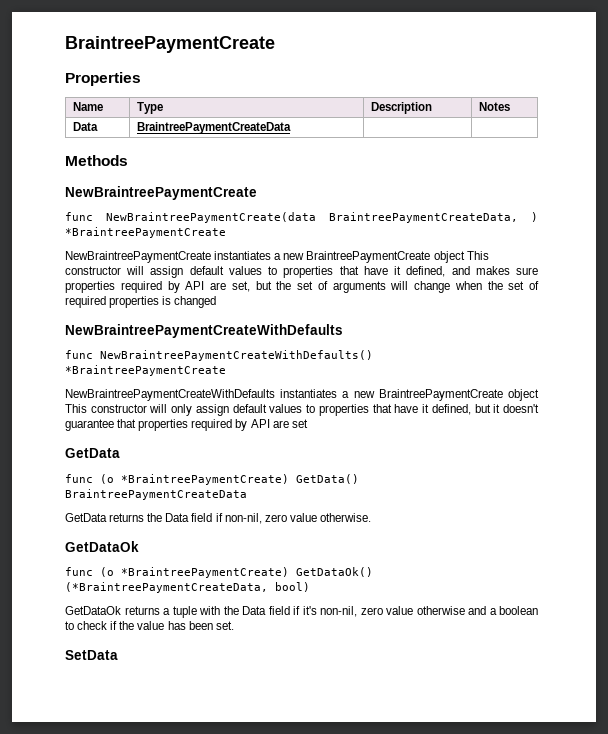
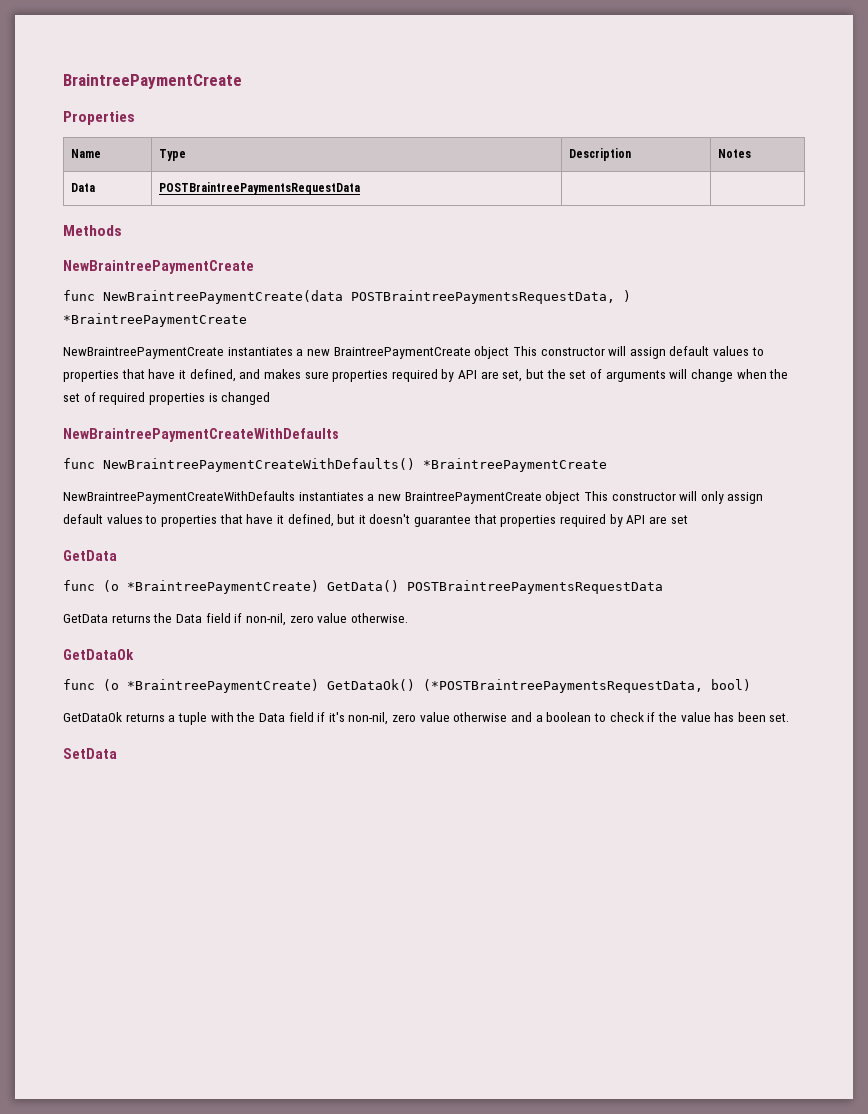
[136,122,291,134] BraintreePaymentCreateData -> [158,182,360,195] POSTBraintreePaymentsRequestData
[329,212,518,223] BraintreePaymentCreateData, -> [351,290,615,304] POSTBraintreePaymentsRequestData,
[65,489,247,500] BraintreePaymentCreateData -> [407,580,663,594] POSTBraintreePaymentsRequestData
[65,582,268,593] (*BraintreePaymentCreateData, -> [423,679,703,693] (*POSTBraintreePaymentsRequestData,

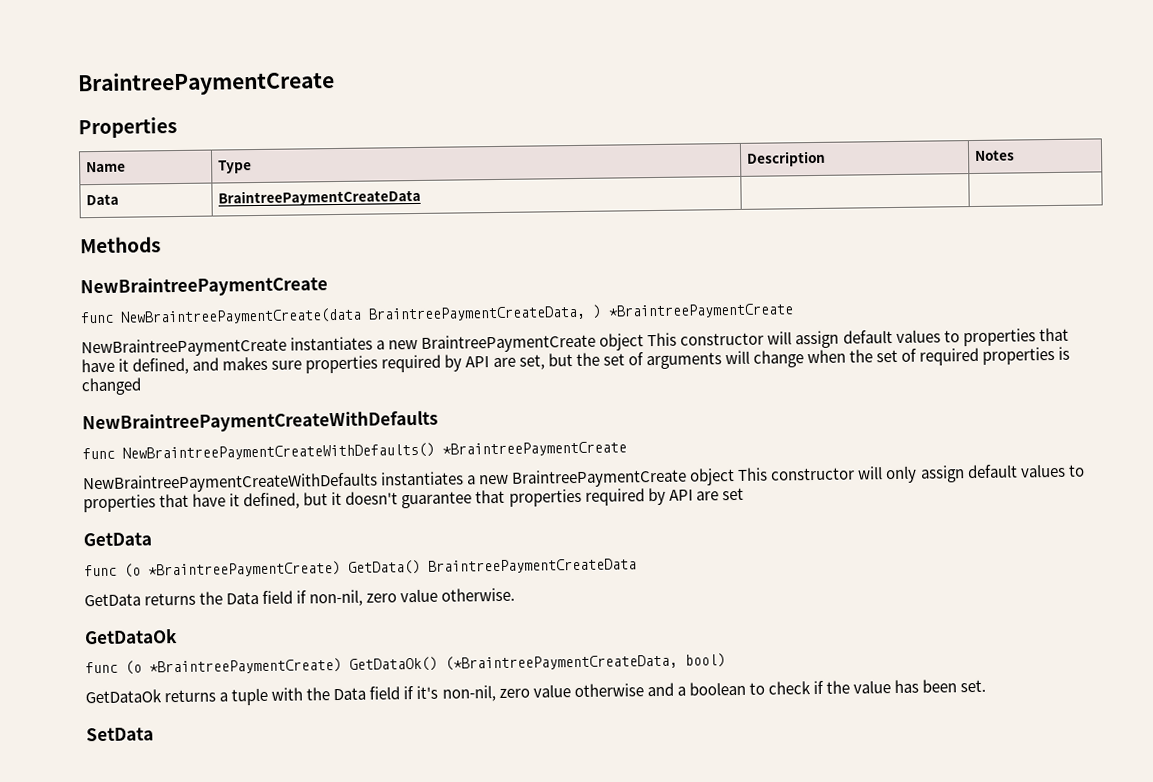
[158,182,360,195] POSTBraintreePaymentsRequestData -> [218,188,422,207] BraintreePaymentCreateData
[351,290,615,304] POSTBraintreePaymentsRequestData, -> [368,305,586,322] BraintreePaymentCreateData,
[407,580,663,594] POSTBraintreePaymentsRequestData -> [428,558,637,574] BraintreePaymentCreateData
[423,679,703,693] (*POSTBraintreePaymentsRequestData, -> [445,653,678,671] (*BraintreePaymentCreateData,

